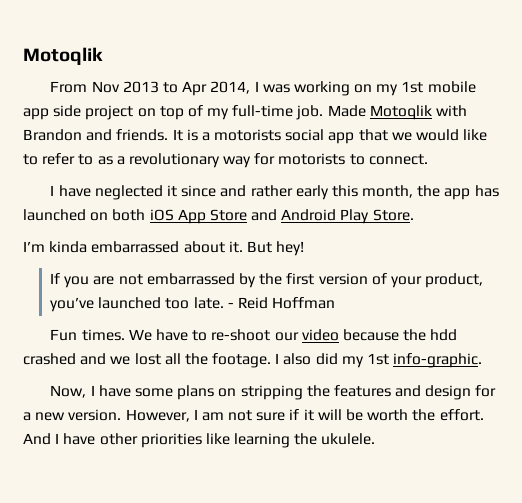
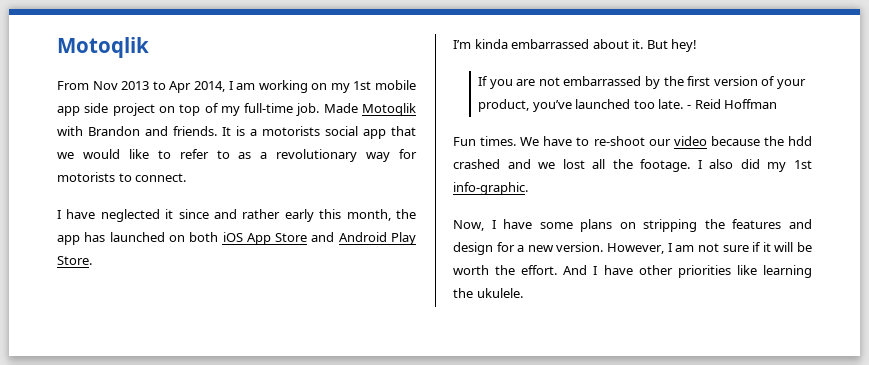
[262,84,290,93] was -> [236,83,256,90] am

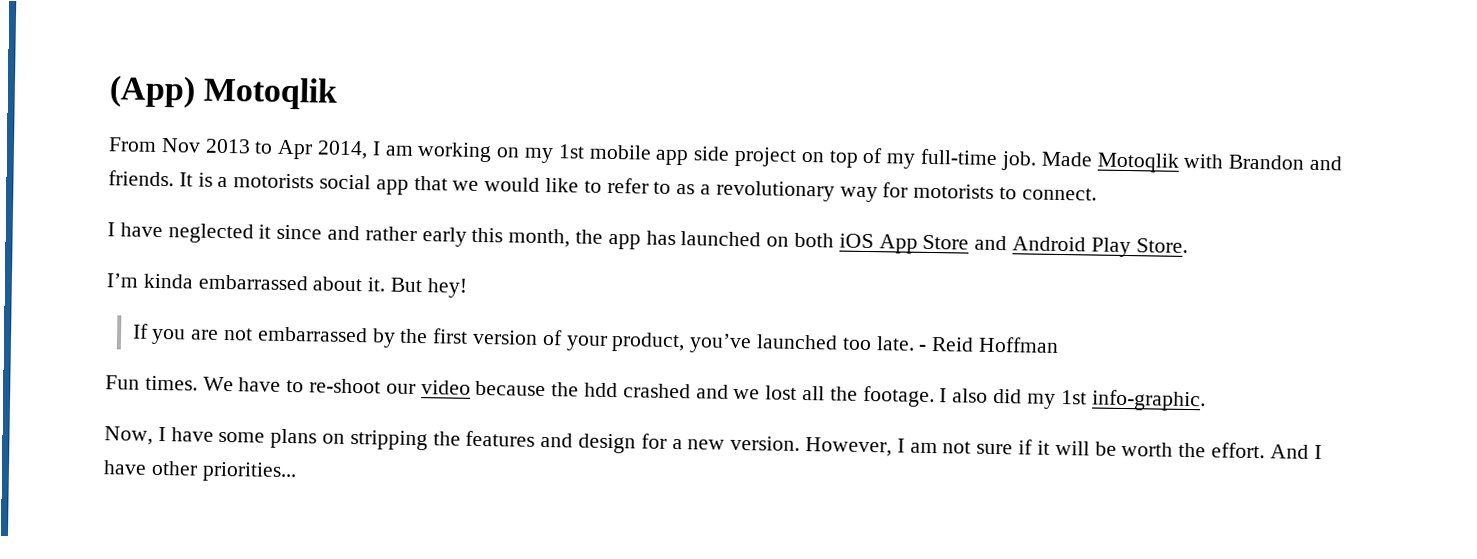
(57, 47) none -> [109,75,196,109] (App)
[677,265,812,278] [453,288,523,298] priorities like learning the ukulele. -> [201,461,297,483] priorities...

